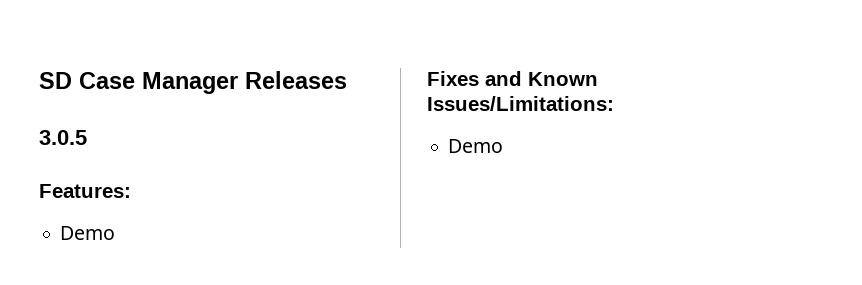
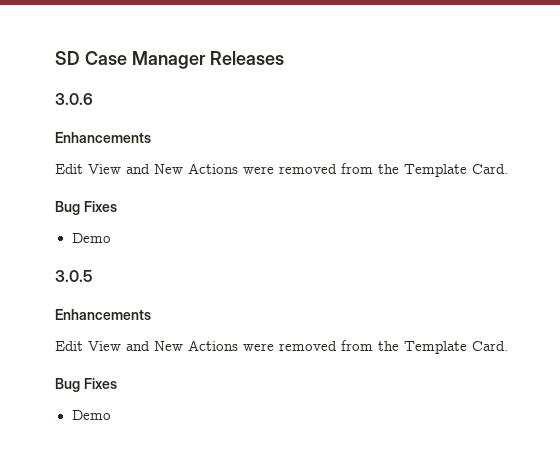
[39,130,87,145] [39,184,131,198] [60,226,116,240] [427,71,598,86] [427,96,614,111] 3.0.5 // Features: // Demo // Fixes and Known Issues/Limitations: -> [55,93,93,105] [55,132,151,143] [55,163,508,177] [55,201,117,215] [71,233,111,243] [55,270,92,282] [55,309,151,320] [55,340,508,354] [55,378,117,392] 3.0.6 // Enhancements // Edit View and New Actions were removed from the Template Card. // Bug Fixes // Demo // 3.0.5 // Enhancements // Edit View and New Actions were removed from the Template Card. // Bug Fixes

